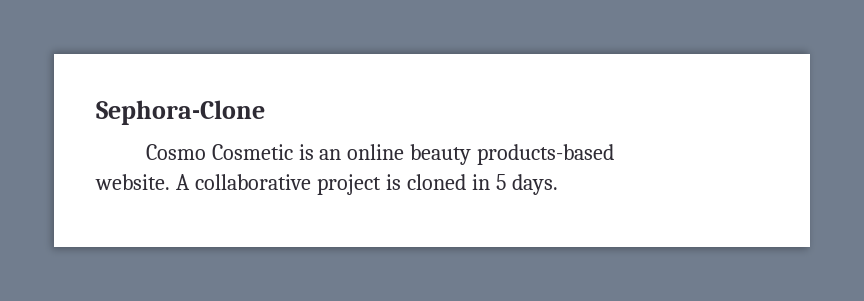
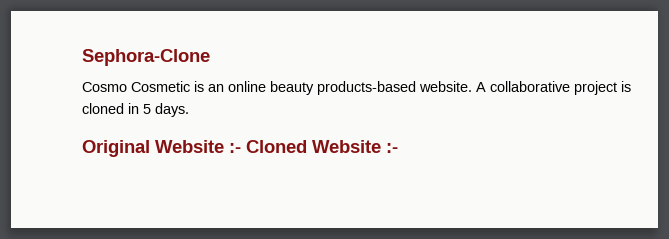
(558, 184) none -> [82,140,398,157] // Original Website :- Cloned Website :-

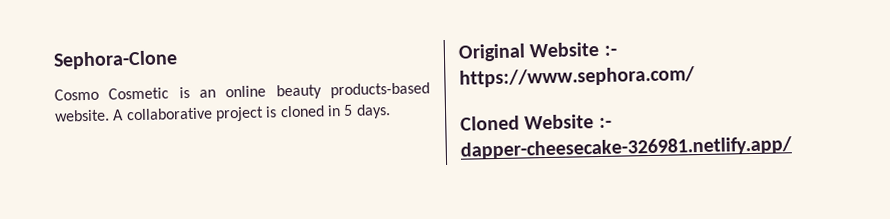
(241, 148) none -> [459,66,695,88] https://www.sephora.com/ //
(398, 148) none -> [460,136,792,160] dapper-cheesecake-326981.netlify.app/

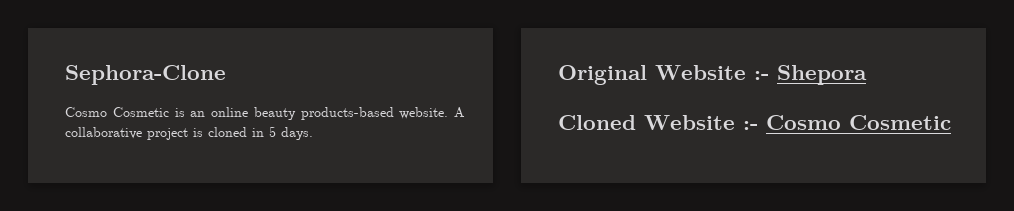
[459,66,695,88] https://www.sephora.com/ -> [777,65,867,85] Shepora
[460,136,792,160] dapper-cheesecake-326981.netlify.app/ -> [766,115,951,130] Cosmo Cosmetic

